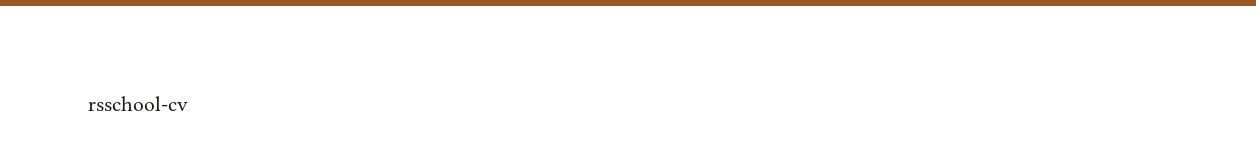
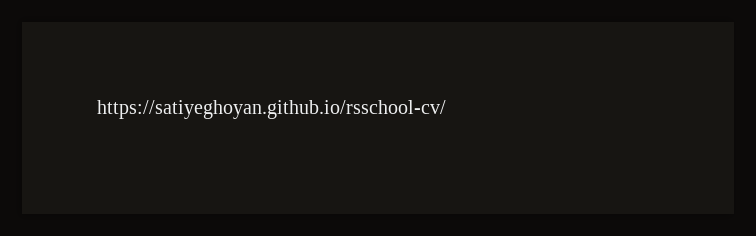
[88,96,188,111] rsschool-cv -> [97,100,446,119] https://satiyeghoyan.github.io/rsschool-cv/

